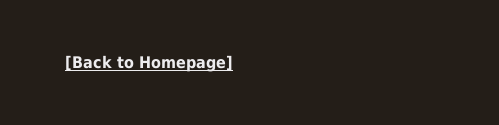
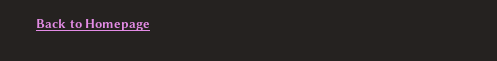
[65,55,233,72] [Back to Homepage] -> [36,19,151,31] Back to Homepage

